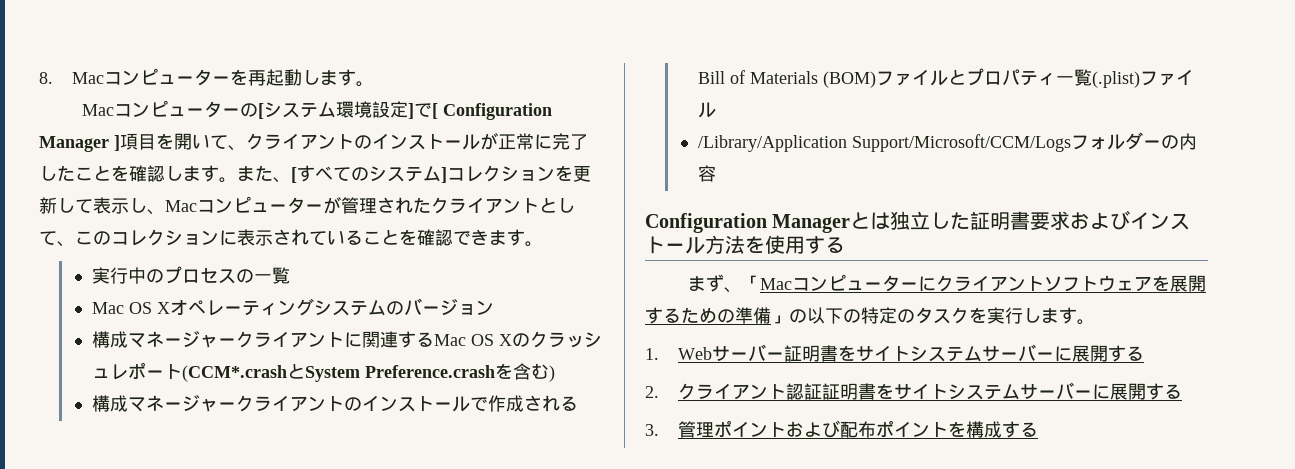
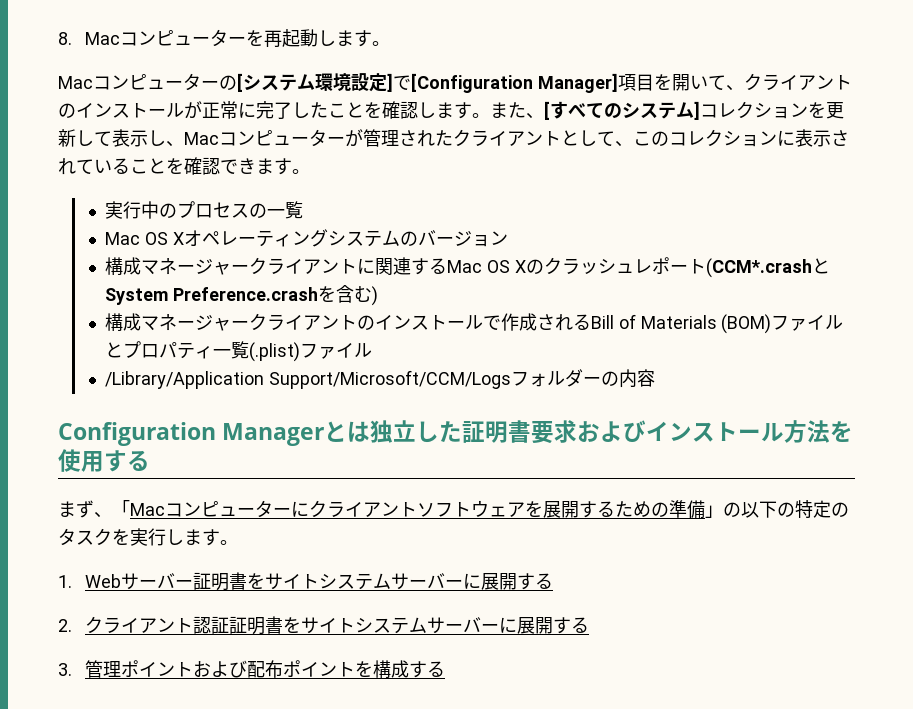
[432,103,553,120] [39,135,120,152] [ Configuration Manager ] -> [411,73,618,93] [Configuration Manager]

